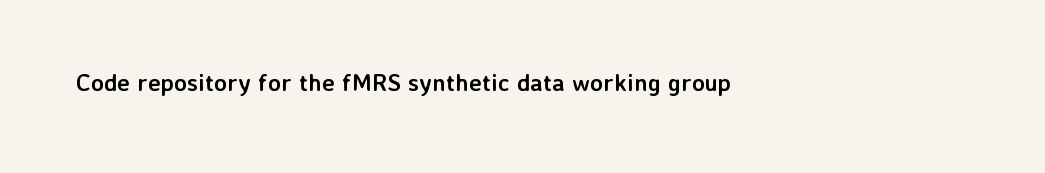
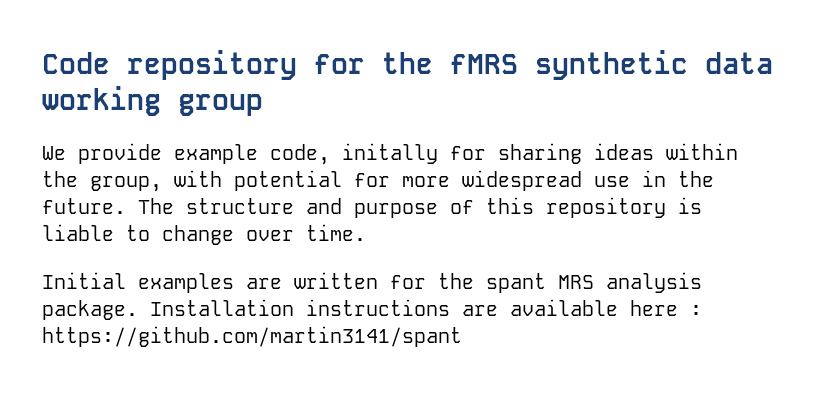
(731, 87) none -> [42,143,738,165] [42,170,714,192] [42,197,702,218] [42,224,366,245] [42,272,702,293] [42,299,702,320] [42,326,462,347] // We provide example code, initally for sharing ideas within the group, with potential for more widespread use in the future. The structure and purpose of this repository is liable to change over time. // Initial examples are written for the spant MRS analysis package. Installation instructions are available here : https://github.com/martin3141/spant

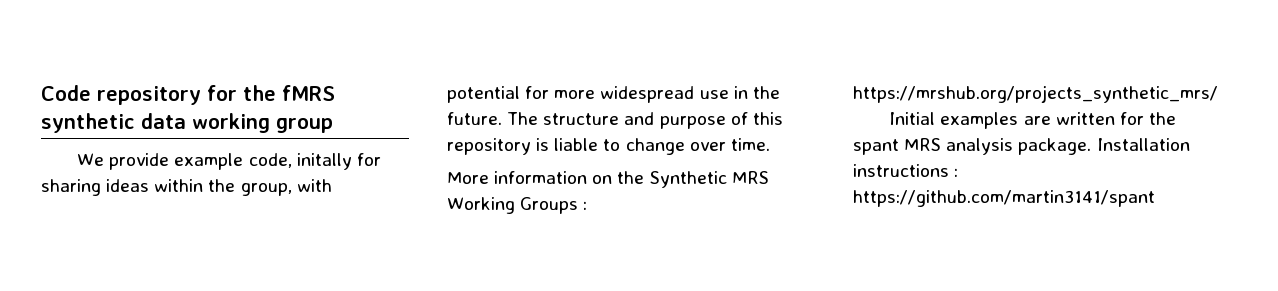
(366, 232) none -> [447,171,769,188] [447,197,588,214] [853,85,1218,103] // More information on the Synthetic MRS Working Groups : https://mrshub.org/projects_synthetic_mrs/
[462,299,678,316] are available here -> (949, 170) none

